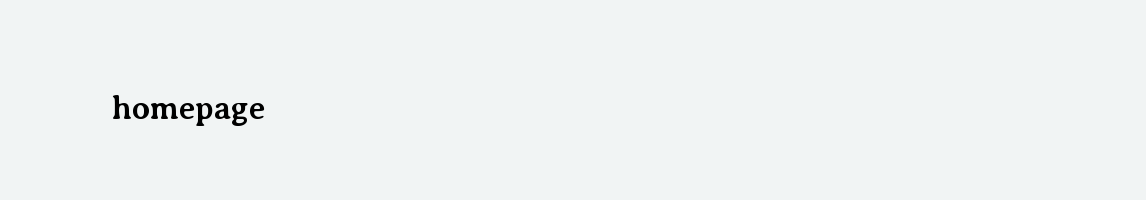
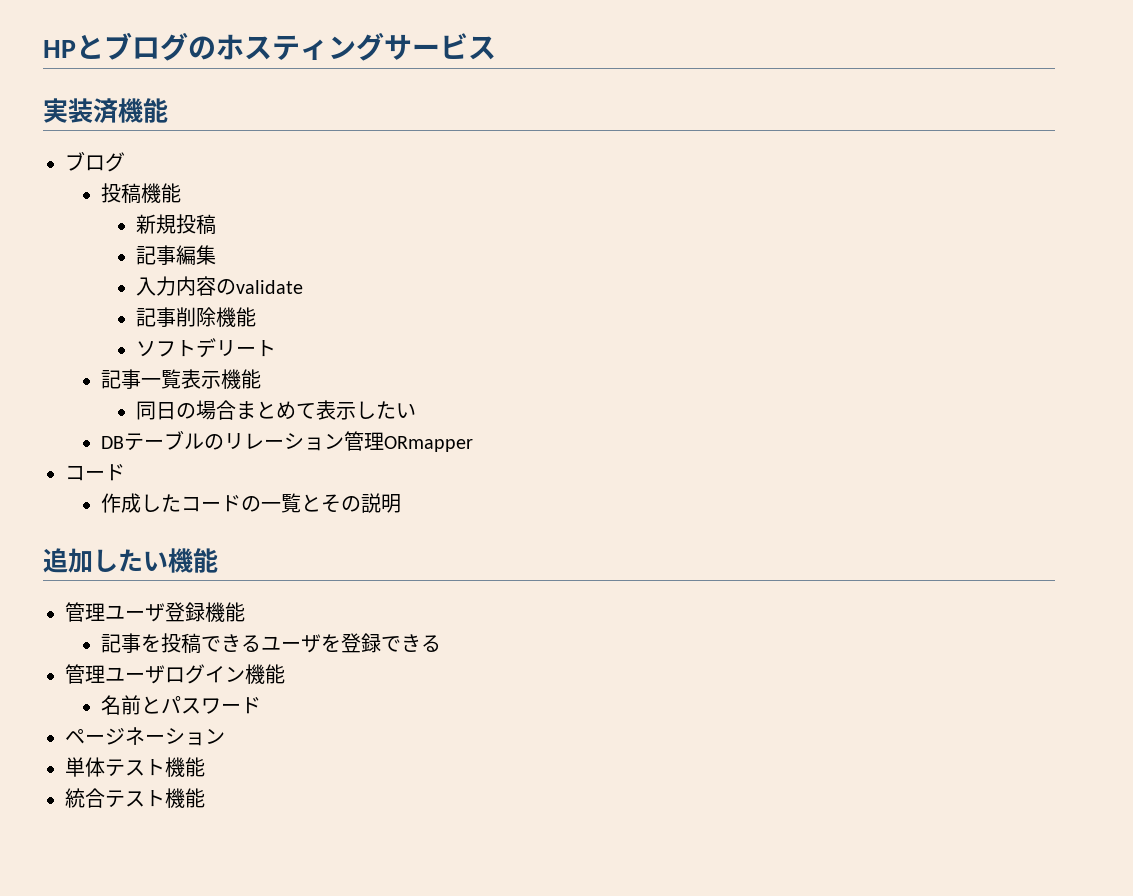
[112,95,265,126] homepage -> [43,32,496,61] [43,98,168,123] [65,151,125,172] [100,183,181,204] [136,214,217,235] [136,245,217,265] [136,276,304,296] [136,307,257,327] [136,338,277,358] [100,369,261,389] [136,400,417,420] [100,430,473,452] [65,464,125,481] [100,493,401,513] [43,548,218,573] [65,602,245,622] [100,633,441,654] [65,664,285,684] [100,695,261,715] [65,727,225,746] [65,757,205,777] [65,788,205,808] HPとブログのホスティングサービス // 実装済機能 // ブログ // 投稿機能 // 新規投稿 // 記事編集 // 入力内容のvalidate // 記事削除機能 // ソフトデリート // 記事一覧表示機能 // 同日の場合まとめて表示したい // DBテーブルのリレーション管理ORmapper // コード // 作成したコードの一覧とその説明 // 追加したい機能 // 管理ユーザ登録機能 // 記事を投稿できるユーザを登録できる // 管理ユーザログイン機能 // 名前とパスワード // ページネーション // 単体テスト機能 // 統合テスト機能

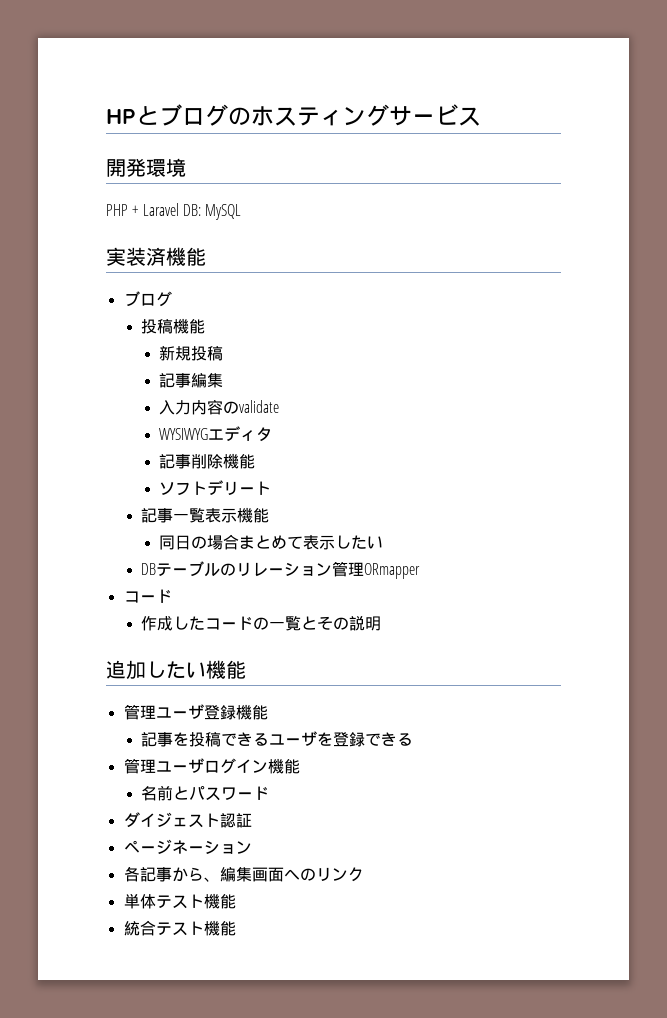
(496, 48) none -> [106,158,186,177] [106,203,242,220] // 開発環境 // PHP + Laravel DB: MySQL
(304, 287) none -> [159,426,273,442] // WYSIWYGエディタ
(261, 705) none -> [123,812,252,828] // ダイジェスト認証
(225, 736) none -> [123,866,364,882] // 各記事から、編集画面へのリンク

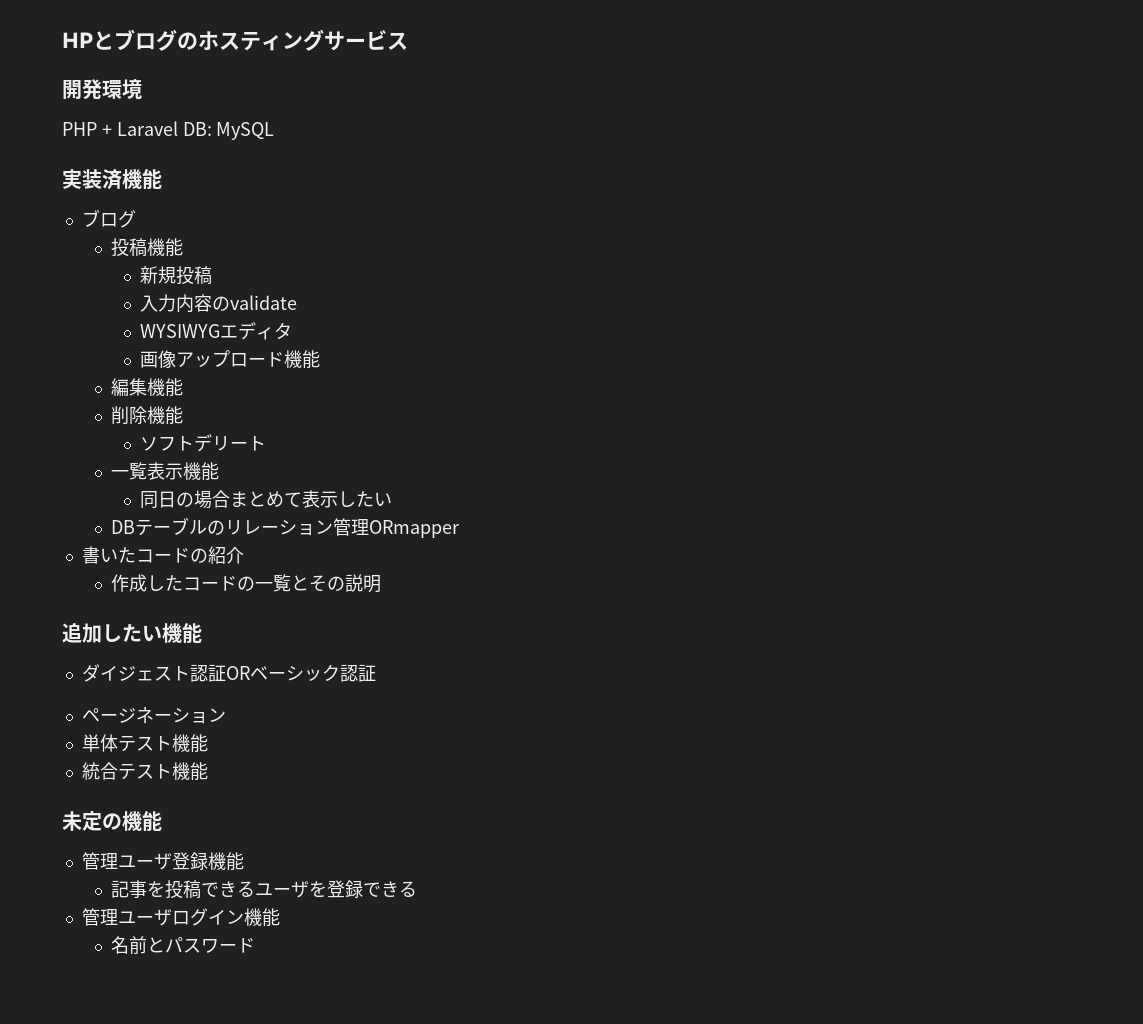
[159,373,224,388] // 記事編集 -> (213, 275) none
[159,454,192,469] 記事 -> [140,350,321,369] [111,378,184,397] 画像アップロード機能 // 編集機能 //
[141,508,174,523] 記事 -> (267, 443) none
[123,589,172,603] コード -> [81,546,244,564] 書いたコードの紹介
(246, 669) none -> [81,664,376,682] [81,707,226,724] [81,734,208,753] [81,762,208,781] [62,811,162,831] // ダイジェスト認証ORベーシック認証 // ページネーション // 単体テスト機能 // 統合テスト機能 // 未定の機能
[123,812,252,828] [123,839,252,854] [123,866,364,882] [123,893,236,909] [123,920,236,936] // ダイジェスト認証 // ページネーション // 各記事から、編集画面へのリンク // 単体テスト機能 // 統合テスト機能 -> (256, 945) none

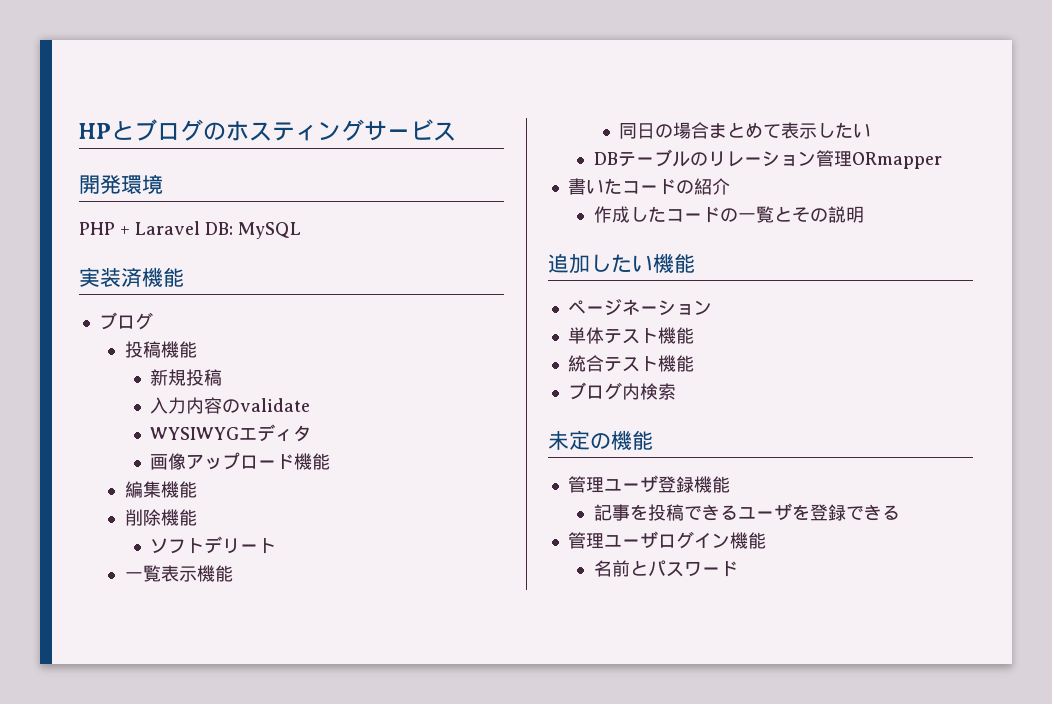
[81,664,376,682] // ダイジェスト認証ORベーシック認証 -> (695, 263) none
(208, 771) none -> [567,382,676,400] // ブログ内検索

